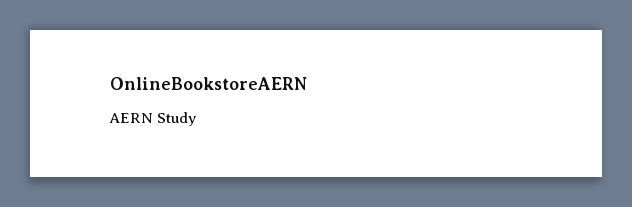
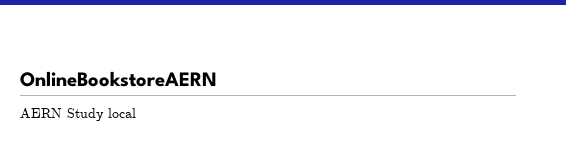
(197, 119) none -> [108,108,136,118] local

